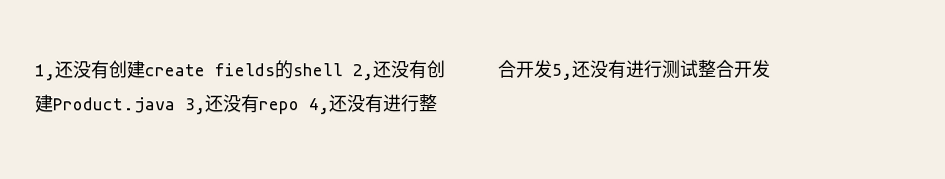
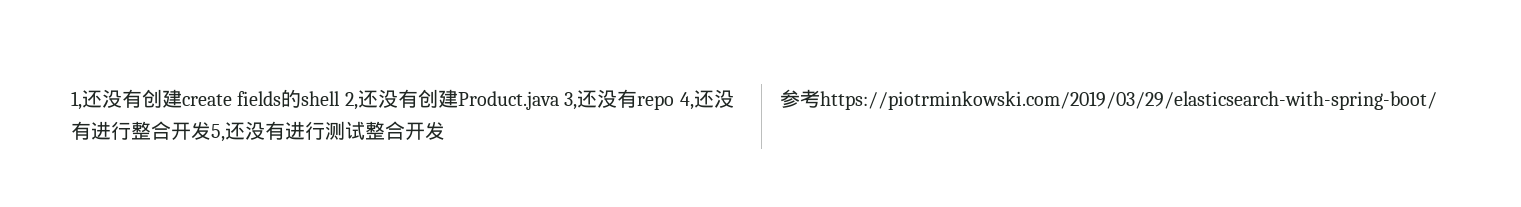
(770, 68) none -> [780,89,1437,110] // 参考https://piotrminkowski.com/2019/03/29/elasticsearch-with-spring-boot/

